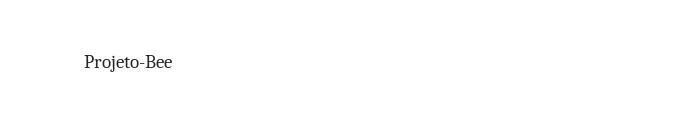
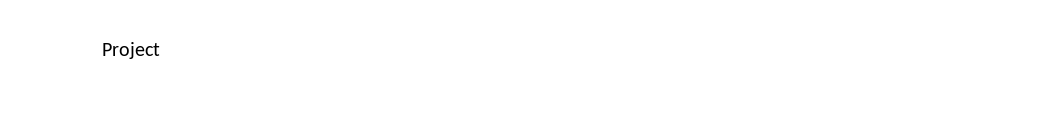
[84,55,172,72] Projeto-Bee -> [102,42,160,59] Project

